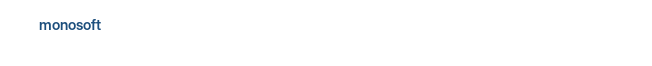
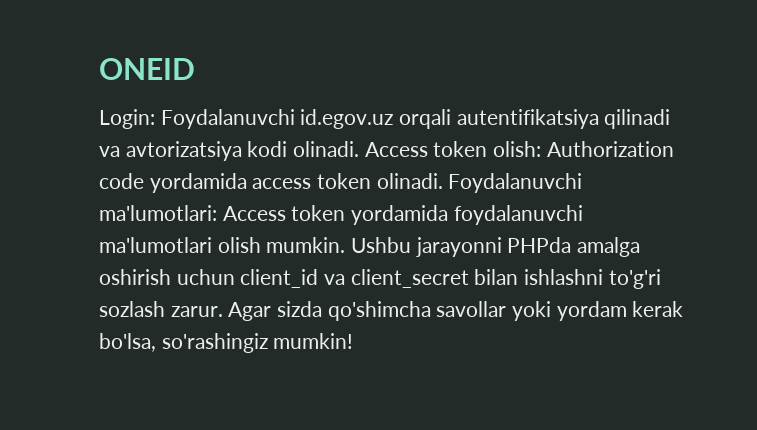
[39,19,101,30] monosoft -> [99,58,195,80] [99,109,671,129] [99,141,674,161] [99,173,583,193] [99,205,583,225] [99,237,641,257] [99,269,661,289] [99,301,684,321] [99,333,354,353] ONEID // Login: Foydalanuvchi id.egov.uz orqali autentifikatsiya qilinadi va avtorizatsiya kodi olinadi. Access token olish: Authorization code yordamida access token olinadi. Foydalanuvchi ma'lumotlari: Access token yordamida foydalanuvchi ma'lumotlari olish mumkin. Ushbu jarayonni PHPda amalga oshirish uchun client_id va client_secret bilan ishlashni to'g'ri sozlash zarur. Agar sizda qo'shimcha savollar yoki yordam kerak bo'lsa, so'rashingiz mumkin!

